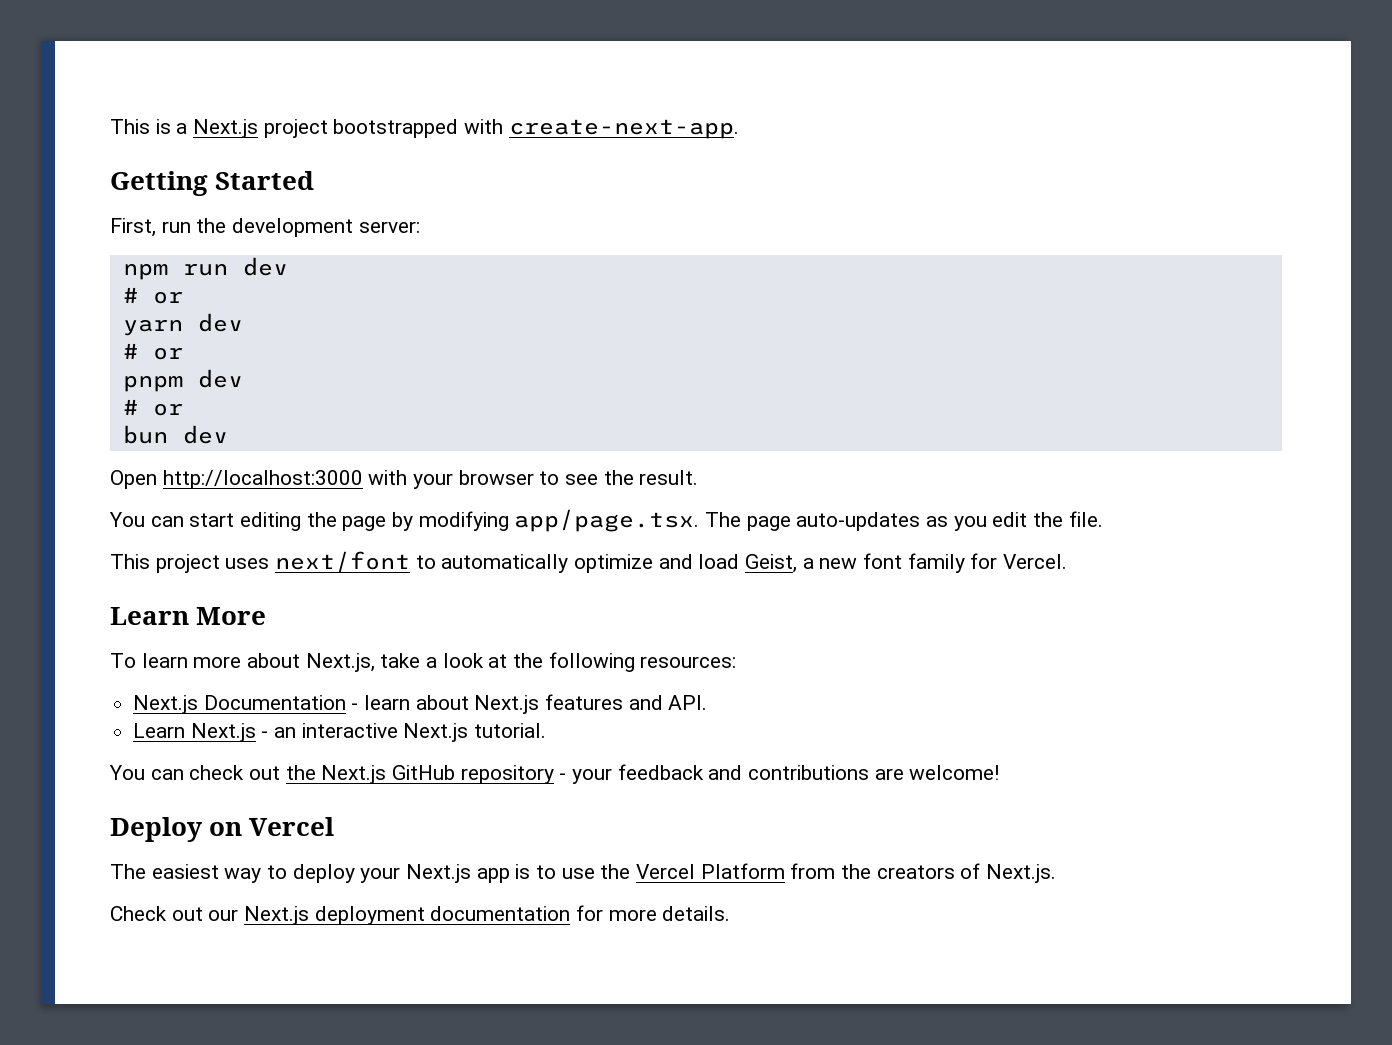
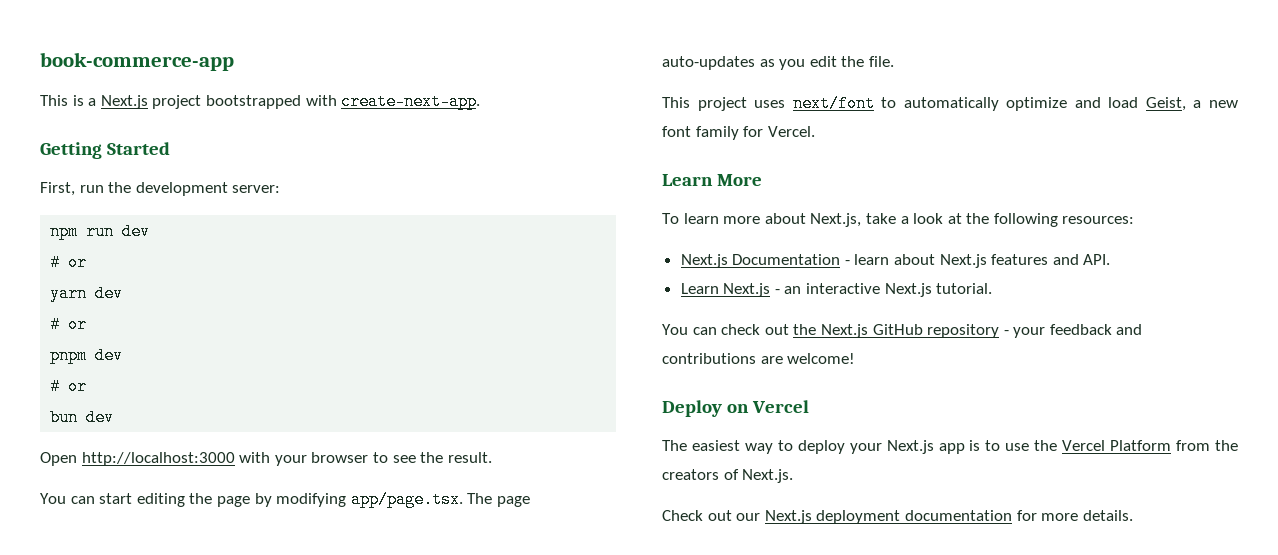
(110, 126) none -> [40,52,234,71] book-commerce-app //

